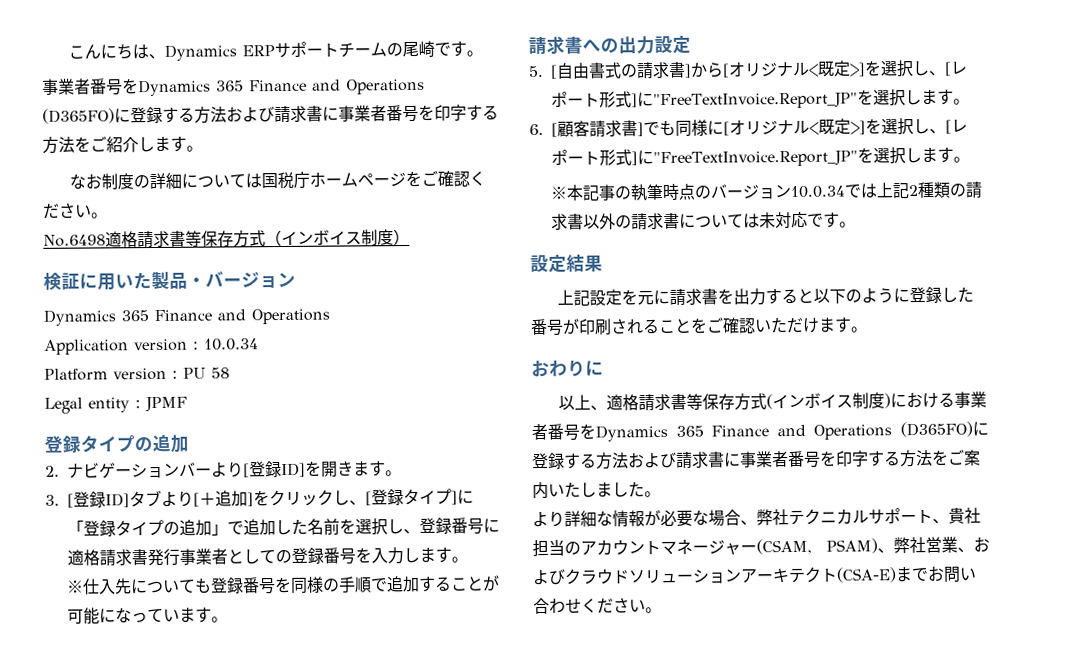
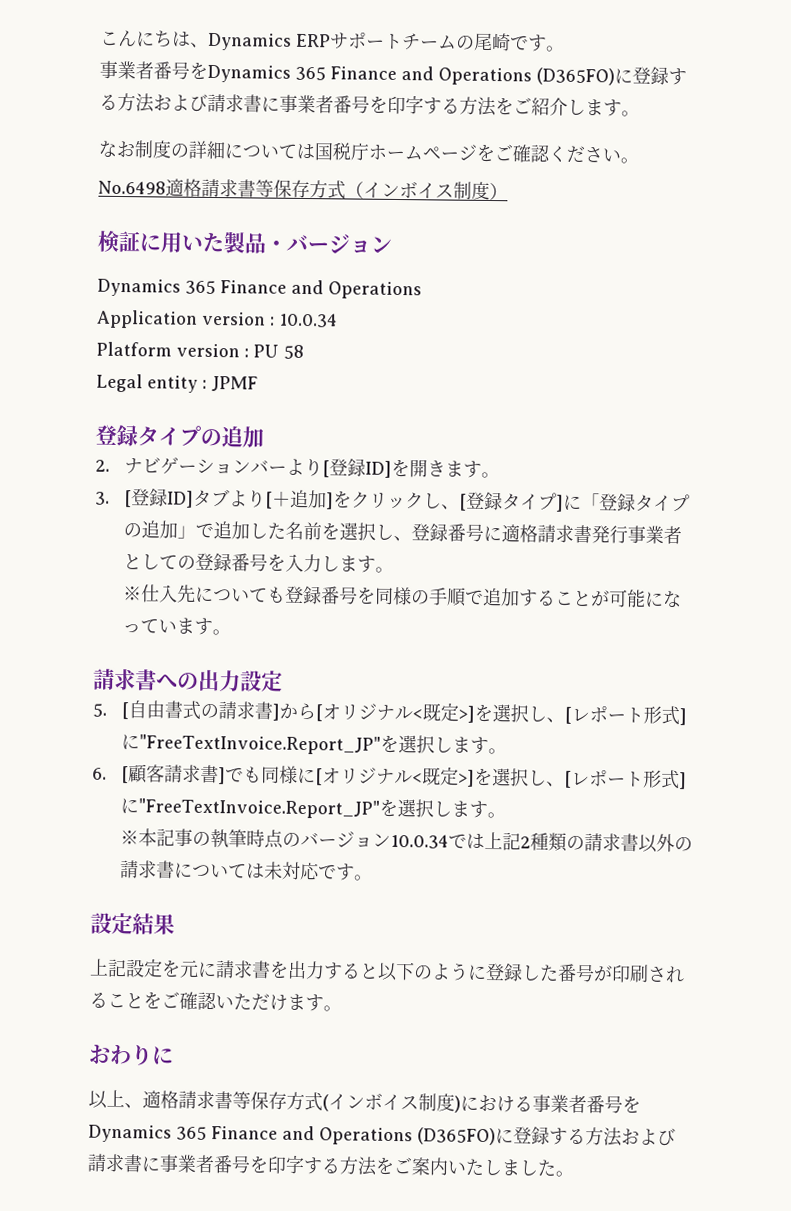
[532,507,981,528] [532,536,990,557] [532,565,977,586] [533,597,662,615] // より詳細な情報が必要な場合、弊社テクニカルサポート、貴社担当のアカウントマネージャー(CSAM, PSAM)、弊社営業、およびクラウドソリューションアーキテクト(CSA-E)までお問い合わせください。 -> (574, 1173) none

